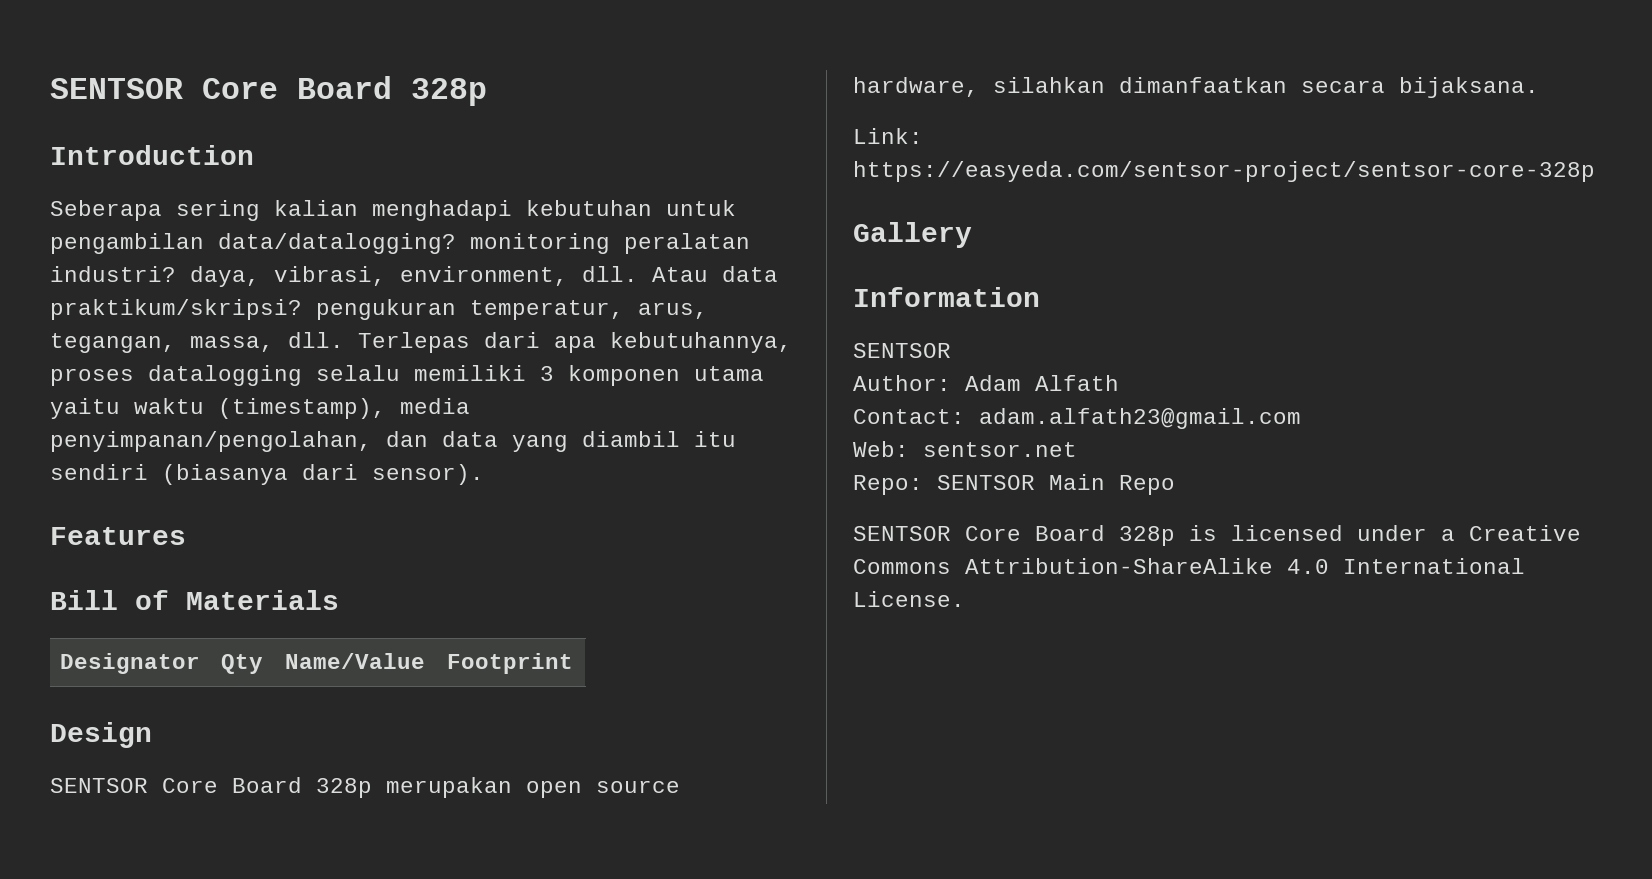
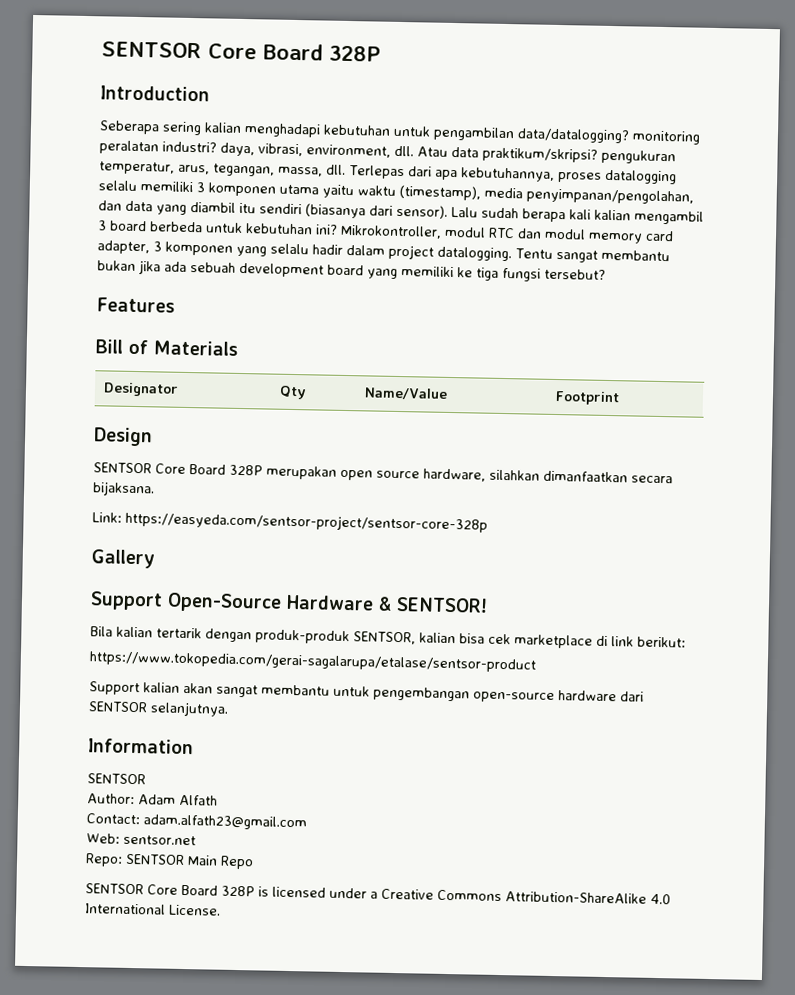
[50,76,487,106] SENTSOR Core Board 328p -> [101,41,381,62] SENTSOR Core Board 328P
(484, 474) none -> [451,206,704,225] [98,220,674,244] [97,240,670,263] [97,260,606,282] Lalu sudah berapa kali kalian mengambil 3 board berbeda untuk kebutuhan ini? Mikrokontroller, modul RTC dan modul memory card adapter, 3 komponen yang selalu hadir dalam project datalogging. Tentu sangat membantu bukan jika ada sebuah development board yang memiliki ke tiga fungsi tersebut?
[316,778,372,798] 328p -> [229,464,263,476] 328P
(972, 235) none -> [90,591,488,613] [90,626,686,649] [89,651,536,673] [89,681,644,704] [88,701,229,717] // Support Open-Source Hardware & SENTSOR! // Bila kalian tertarik dengan produk-produk SENTSOR, kalian bisa cek marketplace di link berikut: // https://www.tokopedia.com/gerai-sagalarupa/etalase/sentsor-product // Support kalian akan sangat membantu untuk pengembangan open-source hardware dari SENTSOR selanjutnya.
[1119,526,1175,546] 328p -> [221,885,255,897] 328P

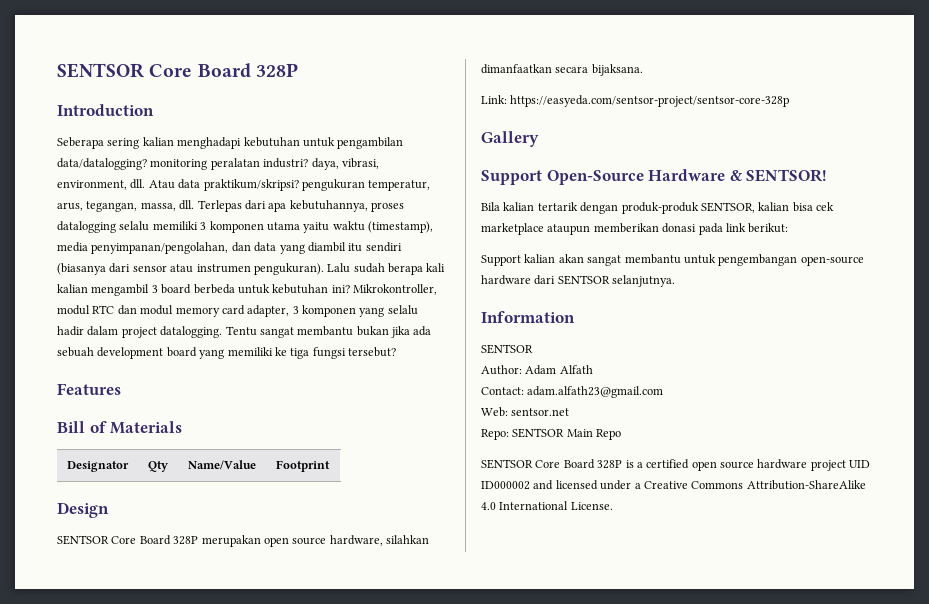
[396,204,448,219] sensor). -> [132,263,324,275] sensor atau instrumen pengukuran).
[596,635,608,647] di -> [547,223,723,235] ataupun memberikan donasi pada
[89,651,536,673] // https://www.tokopedia.com/gerai-sagalarupa/etalase/sentsor-product -> (789, 228) none
(269, 891) none -> [636,459,871,471] [481,480,554,490] a certified open source hardware project UID ID000002 and

